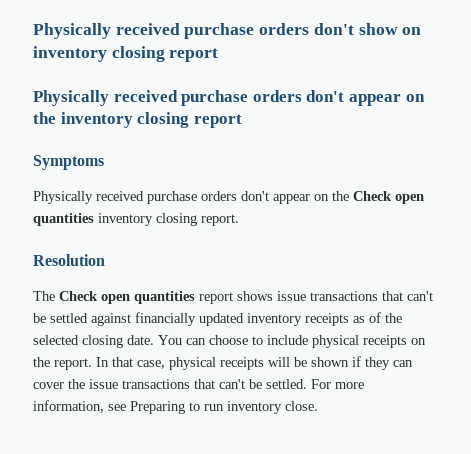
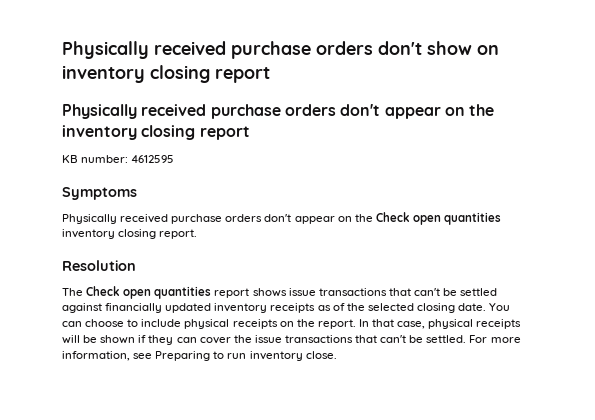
(242, 121) none -> [62,155,175,163] // KB number: 4612595

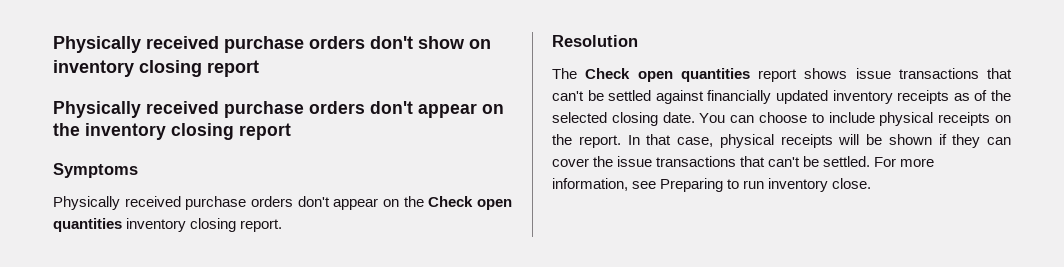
[62,155,175,163] // KB number: 4612595 -> (291, 131) none

